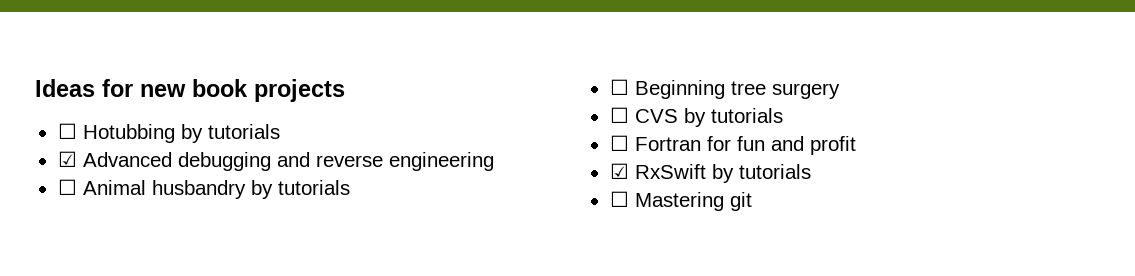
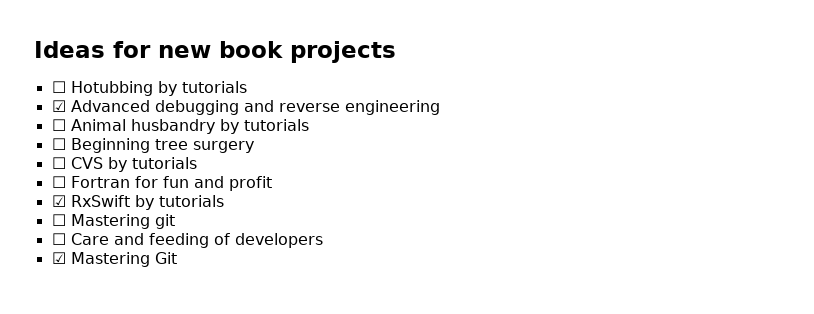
(752, 201) none -> [51,233,323,248] [51,252,177,267] // ☐ Care and feeding of developers // ☑ Mastering Git

